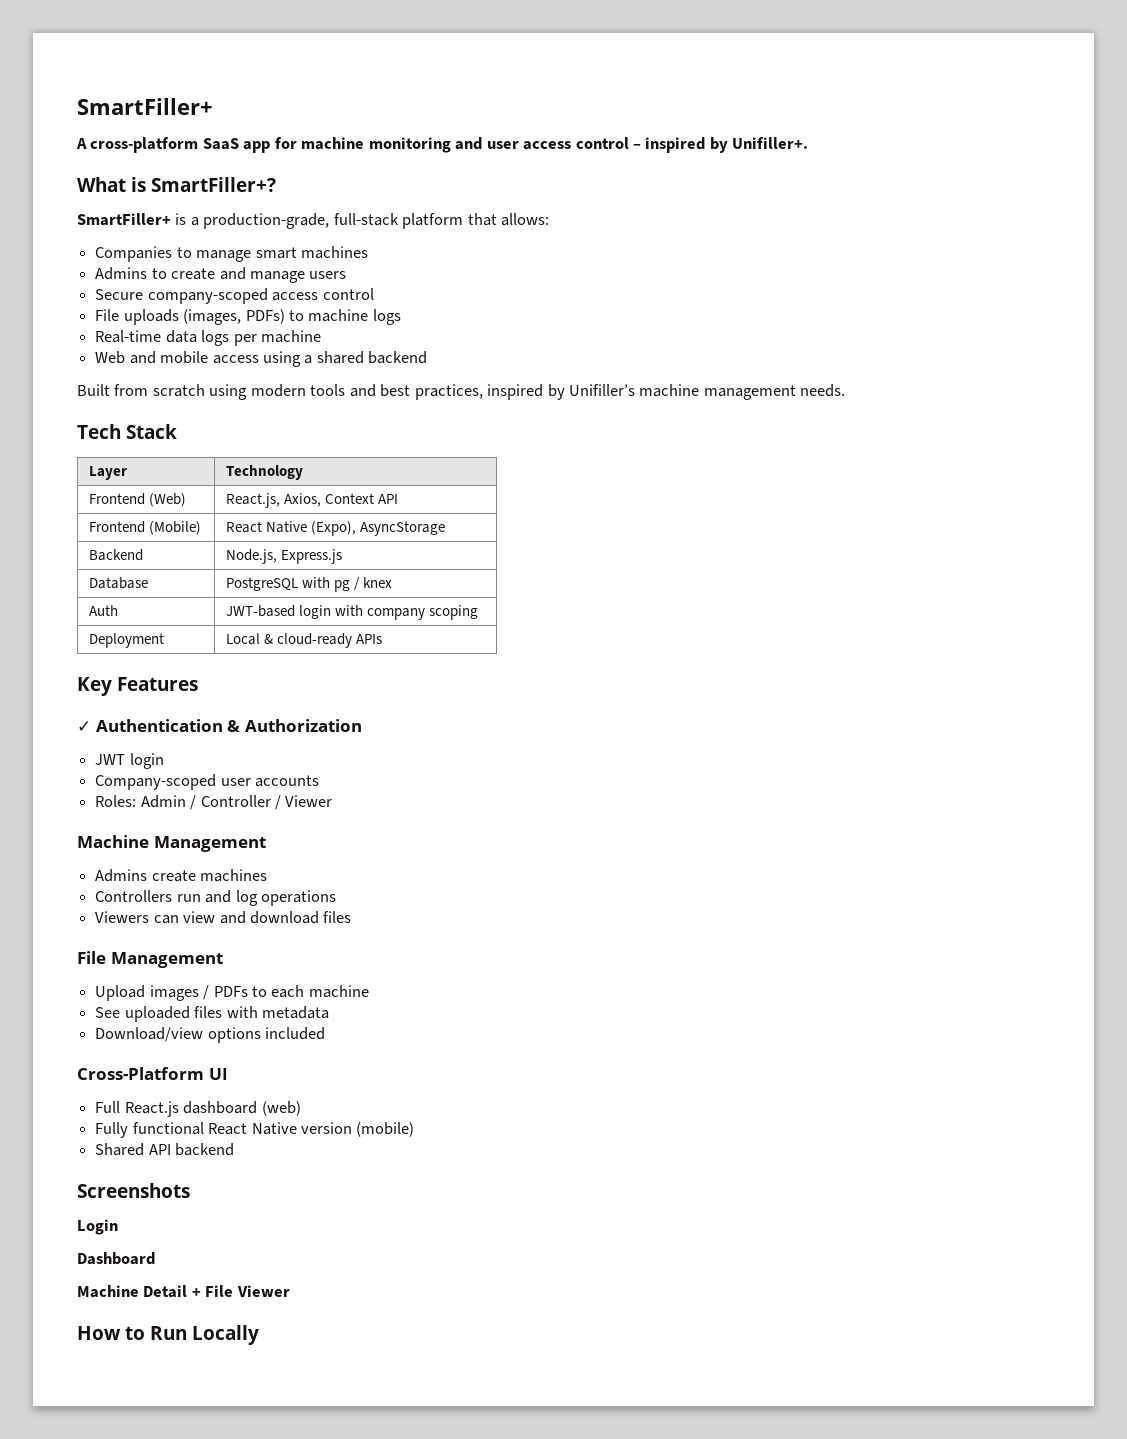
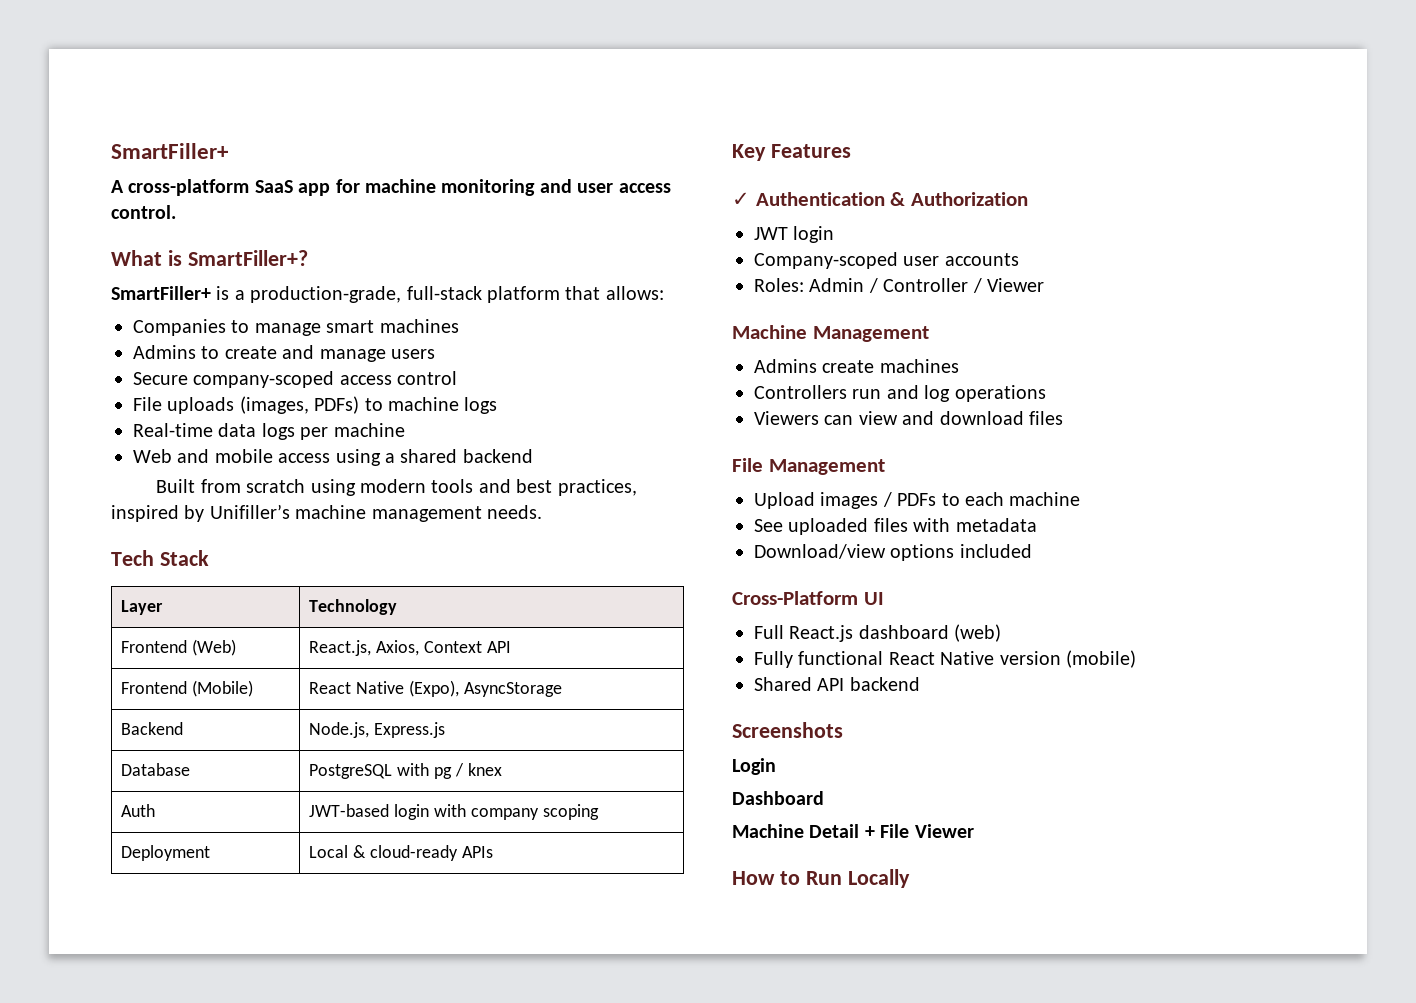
[575,137,809,153] control – inspired by Unifiller+. -> [111,205,176,219] control.

